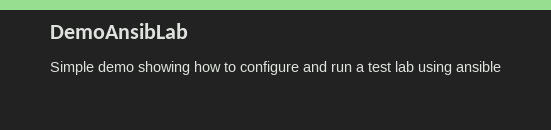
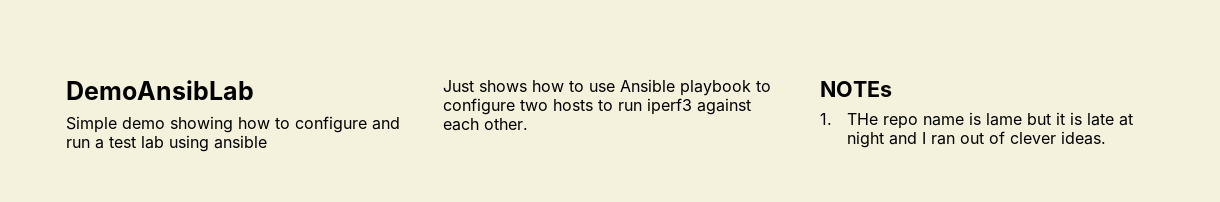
(501, 66) none -> [443,79,771,96] [443,98,751,115] [443,118,528,131] [820,81,892,97] [820,112,1134,129] [847,131,1107,148] // Just shows how to use Ansible playbook to configure two hosts to run iperf3 against each other. // NOTEs // 1. THe repo name is lame but it is late at night and I ran out of clever ideas.

